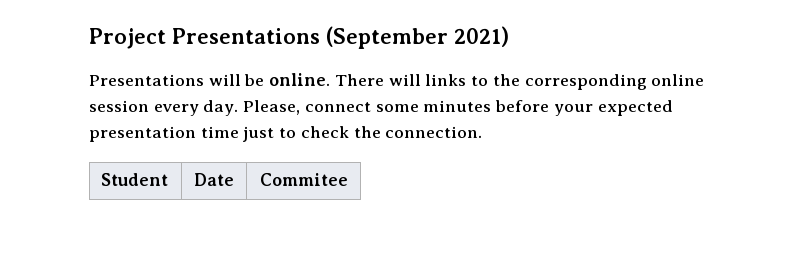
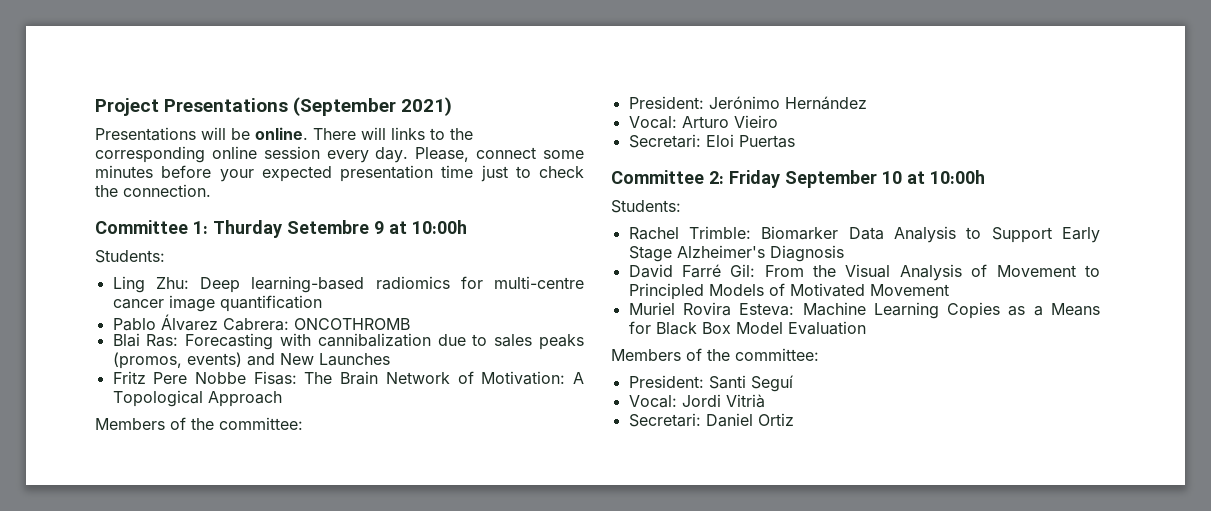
[101,173,169,186] [194,173,234,186] [259,173,348,186] // Student | Date | Commitee -> [95,220,467,238] [95,250,165,263] [112,276,584,293] [112,295,322,312] [112,314,410,331] [112,333,584,350] [112,352,390,369] [112,371,584,385] [112,390,282,407] [95,417,303,430] [628,96,867,110] [628,115,778,129] [628,134,795,148] [611,170,985,188] [611,200,681,213] [628,226,1100,243] [628,245,844,262] [628,264,1100,281] [628,283,949,300] [628,302,1100,319] [628,321,866,335] [611,348,819,361] [628,375,793,392] [628,394,765,408] [628,413,794,427] // Committee 1: Thurday Setembre 9 at 10:00h // Students: // Ling Zhu: Deep learning-based radiomics for multi-centre cancer image quantification // Pablo Álvarez Cabrera: ONCOTHROMB // Blai Ras: Forecasting with cannibalization due to sales peaks (promos, events) and New Launches // Fritz Pere Nobbe Fisas: The Brain Network of Motivation: A Topological Approach // Members of the committee: // President: Jerónimo Hernández // Vocal: Arturo Vieiro // Secretari: Eloi Puertas // Committee 2: Friday September 10 at 10:00h // Students: // Rachel Trimble: Biomarker Data Analysis to Support Early Stage Alzheimer's Diagnosis // David Farré Gil: From the Visual Analysis of Movement to Principled Models of Motivated Movement // Muriel Rovira Esteva: Machine Learning Copies as a Means for Black Box Model Evaluation // Members of the committee: // President: Santi Seguí // Vocal: Jordi Vitrià // Secretari: Daniel Ortiz

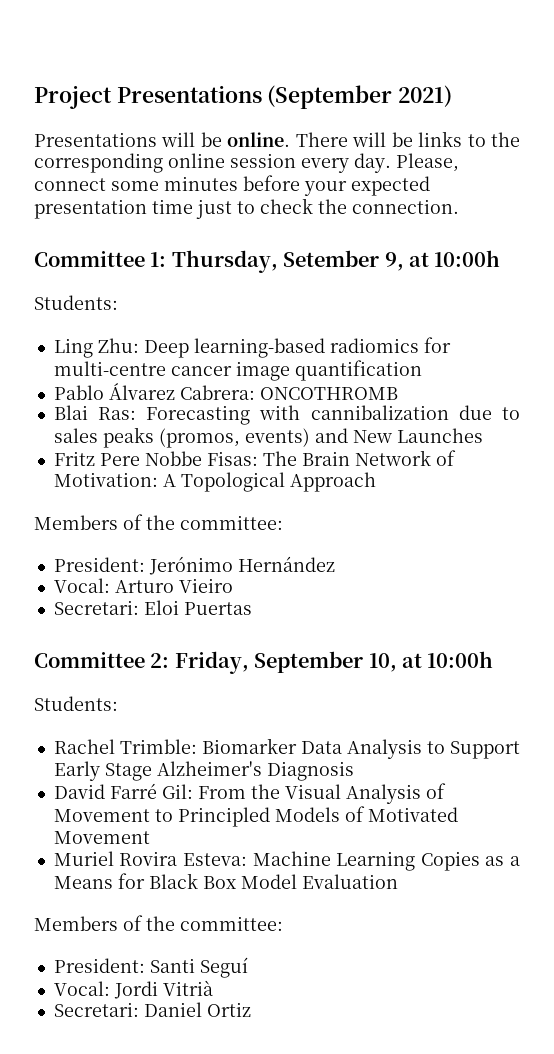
(386, 133) none -> [391,132,413,147] be
[213,220,384,238] Thurday Setembre 9 -> [171,250,404,273] Thursday, Setember 9,
[729,170,902,188] Friday September 10 -> [174,651,397,674] Friday, September 10,

